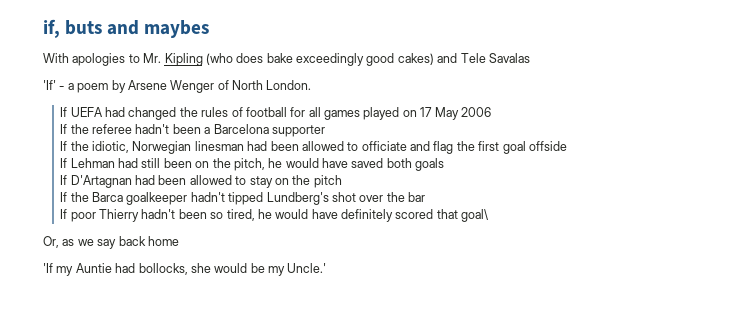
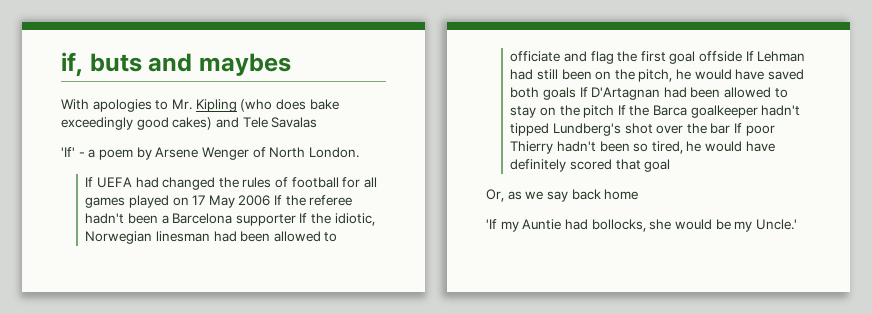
(491, 112) // -> (271, 200) none
(325, 131) // -> (296, 220) none
(567, 146) // -> (743, 56) none
(445, 164) // -> (576, 93) none
(342, 181) // -> (615, 111) none
(426, 197) // -> (731, 128) none
[461,209,489,222] goal\ -> [644,159,671,172] goal

